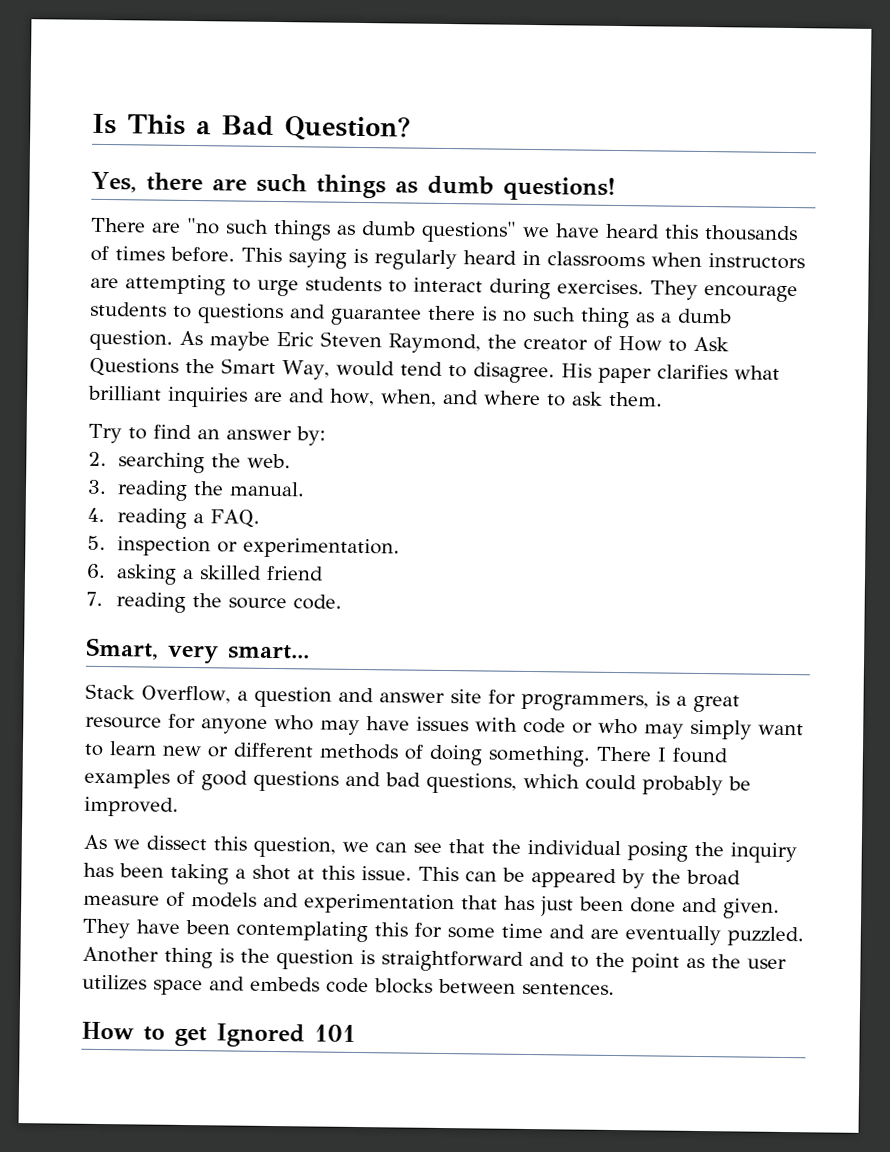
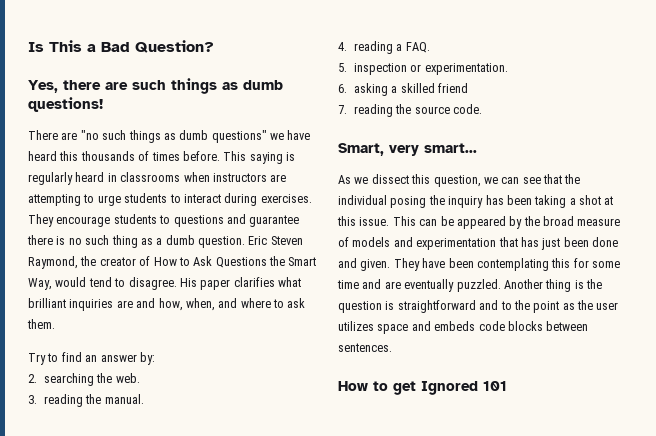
[179,330,270,351] As maybe -> (245, 242) none
[85,683,740,713] [85,713,804,740] [84,741,729,767] [84,768,751,796] [84,796,179,817] // Stack Overflow, a question and answer site for programmers, is a great resource for anyone who may have issues with code or who may simply want to learn new or different methods of doing something. There I found examples of good questions and bad questions, which could probably be improved. -> (477, 148) none

